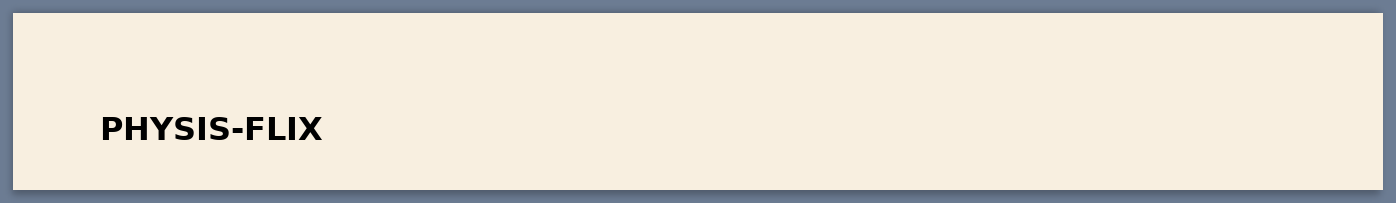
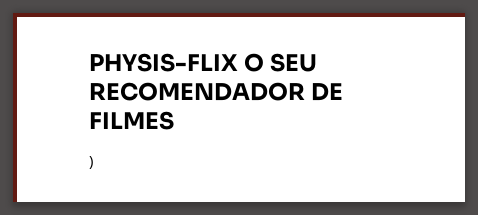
(323, 128) none -> [244,53,318,72] [89,82,344,101] [89,111,174,130] [89,156,93,169] O SEU RECOMENDADOR DE FILMES // )

